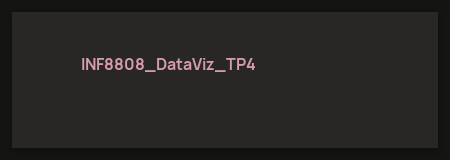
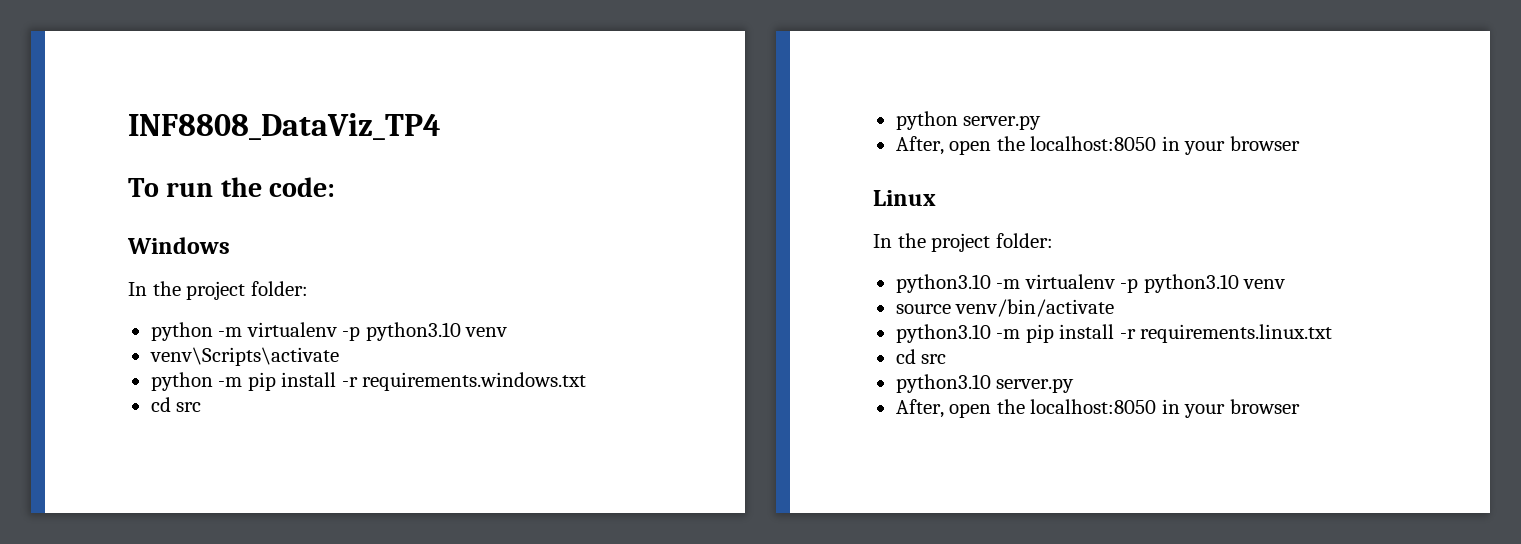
(256, 65) none -> [128,177,336,197] [127,237,230,254] [128,281,308,300] [150,322,508,341] [149,347,339,366] [150,372,587,391] [150,397,202,412] [895,111,1042,130] [895,136,1300,155] [873,190,936,206] [873,233,1053,252] [895,274,1286,293] [895,299,1115,317] [895,324,1333,343] [895,349,947,364] [895,374,1075,393] [895,399,1300,418] // To run the code: // Windows // In the project folder: // python -m virtualenv -p python3.10 venv // venv\Scripts\activate // python -m pip install -r requirements.windows.txt // cd src // python server.py // After, open the localhost:8050 in your browser // Linux // In the project folder: // python3.10 -m virtualenv -p python3.10 venv // source venv/bin/activate // python3.10 -m pip install -r requirements.linux.txt // cd src // python3.10 server.py // After, open the localhost:8050 in your browser

